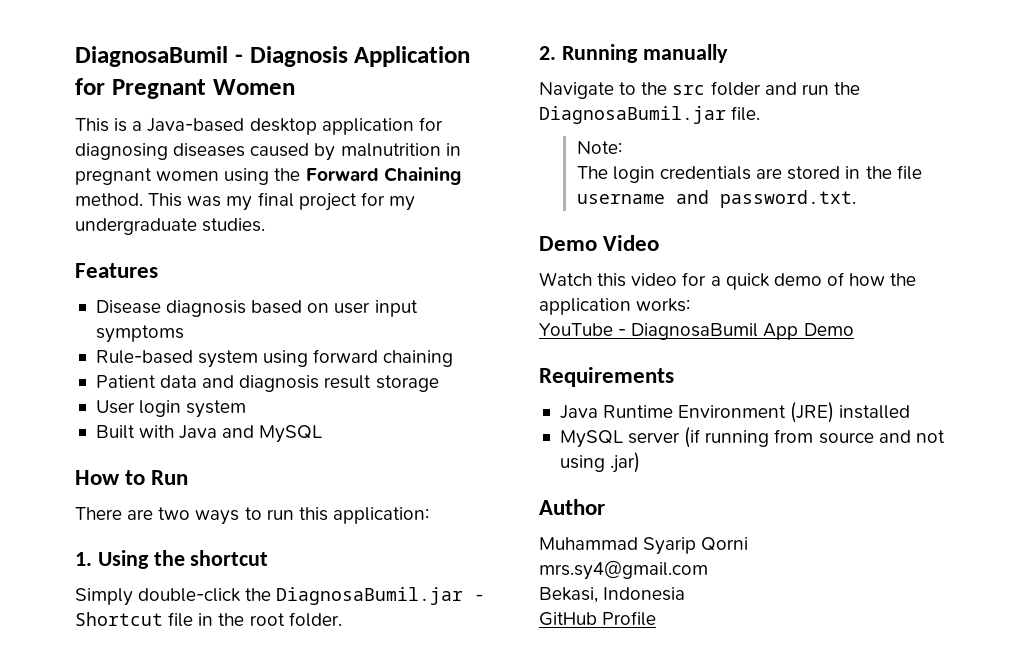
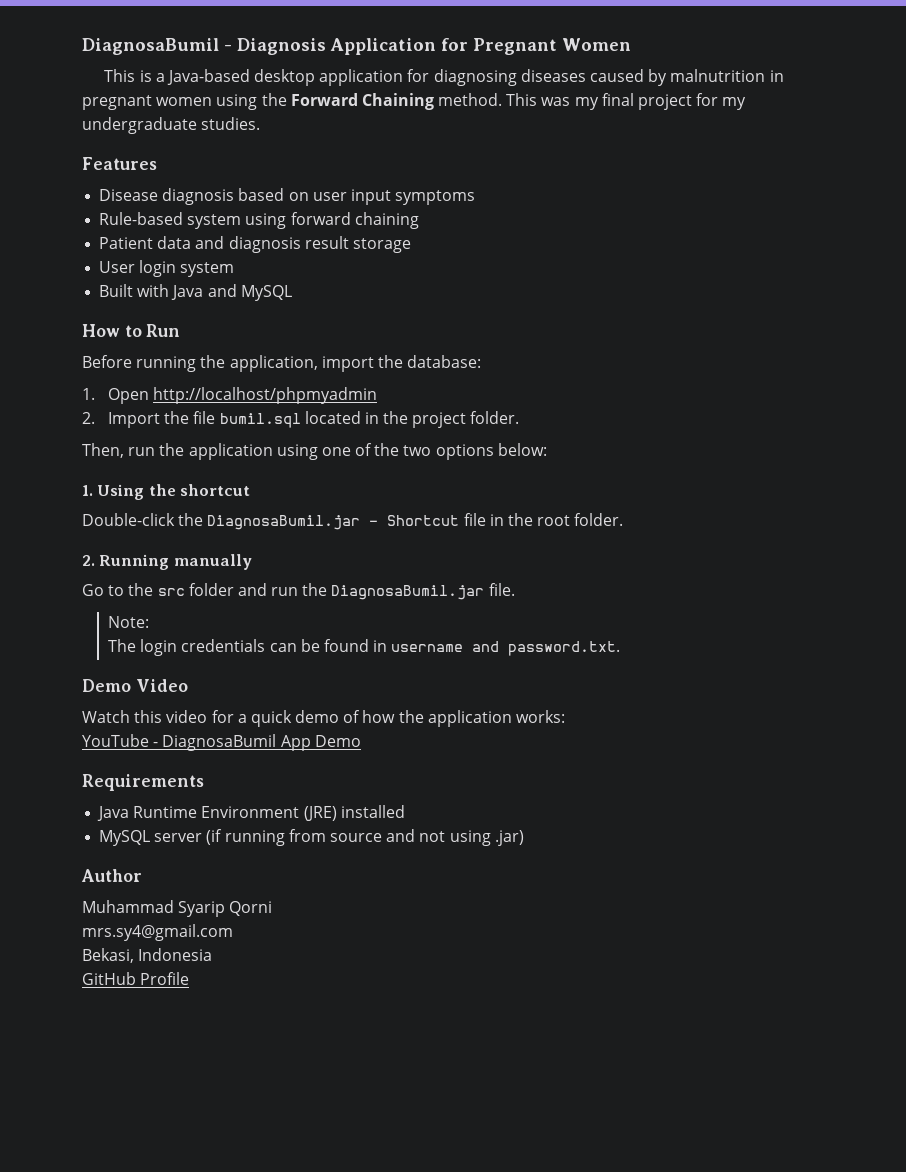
[75,507,429,525] There are two ways to run this application: -> [82,355,482,372] [82,387,378,404] [82,411,520,428] [82,443,547,460] Before running the application, import the database: // 1. Open http://localhost/phpmyadmin // 2. Import the file bumil.sql located in the project folder. // Then, run the application using one of the two options below:
[75,588,242,606] Simply double-click -> [82,513,175,526] Double-click
[539,82,614,99] Navigate -> [82,584,104,596] Go
[756,165,922,180] are stored in the file -> [269,639,388,652] can be found in

